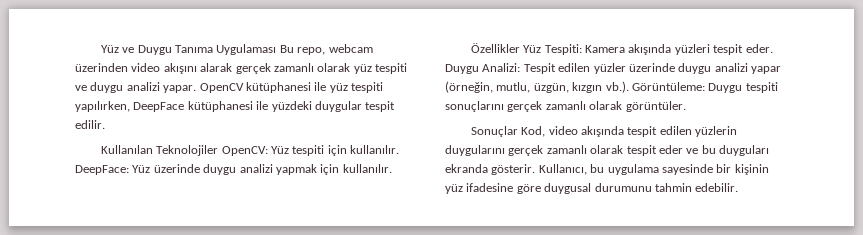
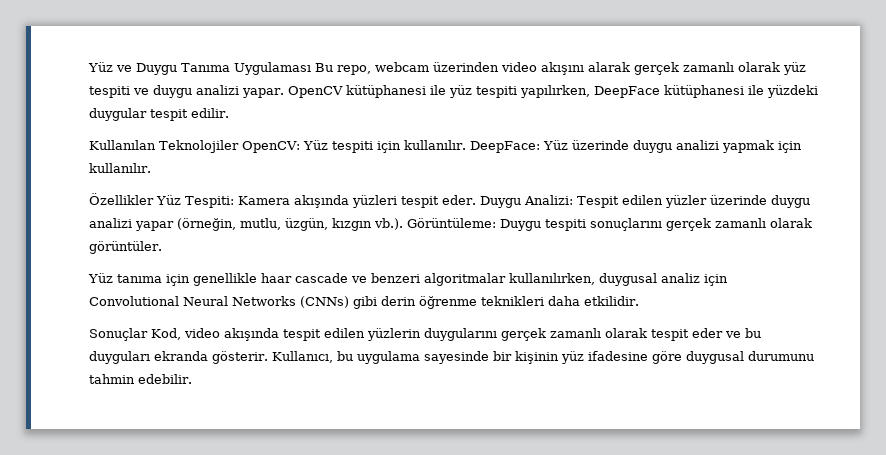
(686, 106) none -> [88,273,728,286] [89,296,639,309] // Yüz tanıma için genellikle haar cascade ve benzeri algoritmalar kullanılırken, duygusal analiz için Convolutional Neural Networks (CNNs) gibi derin öğrenme teknikleri daha etkilidir.

